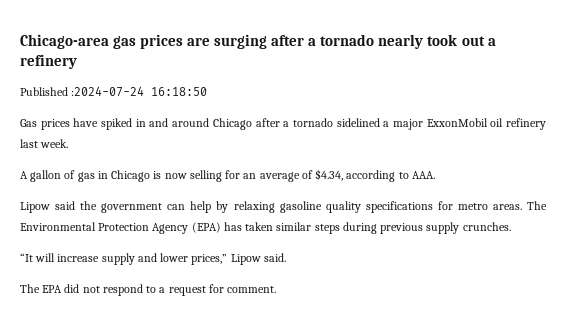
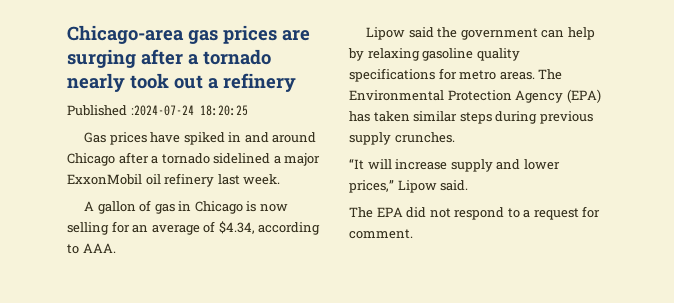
[151,87,208,96] 16:18:50 -> [199,105,248,116] 18:20:25

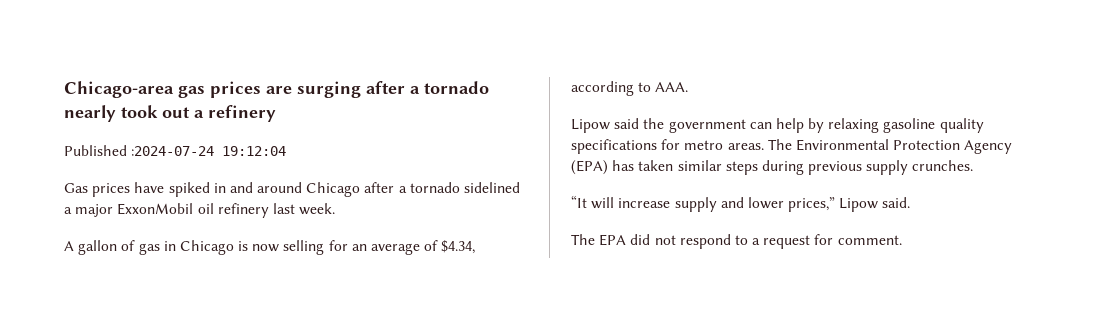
[199,105,248,116] 18:20:25 -> [222,146,287,156] 19:12:04

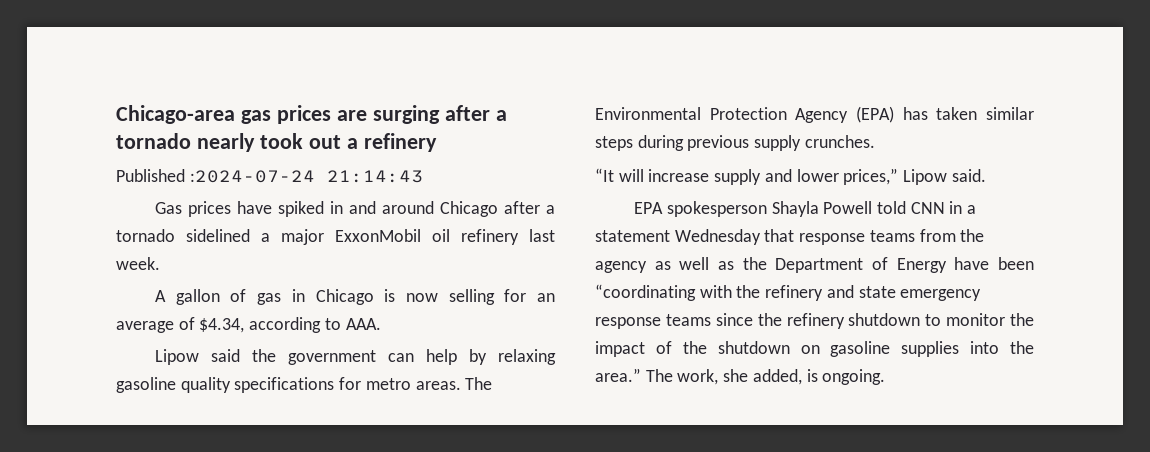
[222,146,287,156] 19:12:04 -> [326,170,423,183] 21:14:43
[571,234,902,249] The EPA did not respond to a request for comment. -> [634,201,977,217] [595,229,985,245] [595,257,1034,273] [595,284,982,301] [595,313,1034,329] [595,341,1034,357] [595,368,886,385] EPA spokesperson Shayla Powell told CNN in a statement Wednesday that response teams from the agency as well as the Department of Energy have been “coordinating with the refinery and state emergency response teams since the refinery shutdown to monitor the impact of the shutdown on gasoline supplies into the area.” The work, she added, is ongoing.

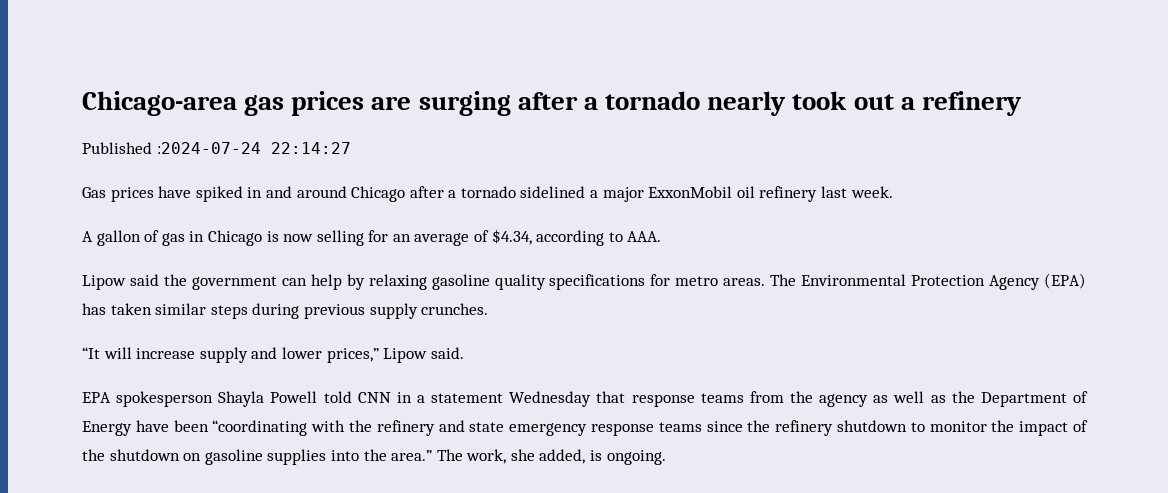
[326,170,423,183] 21:14:43 -> [270,142,351,154] 22:14:27

